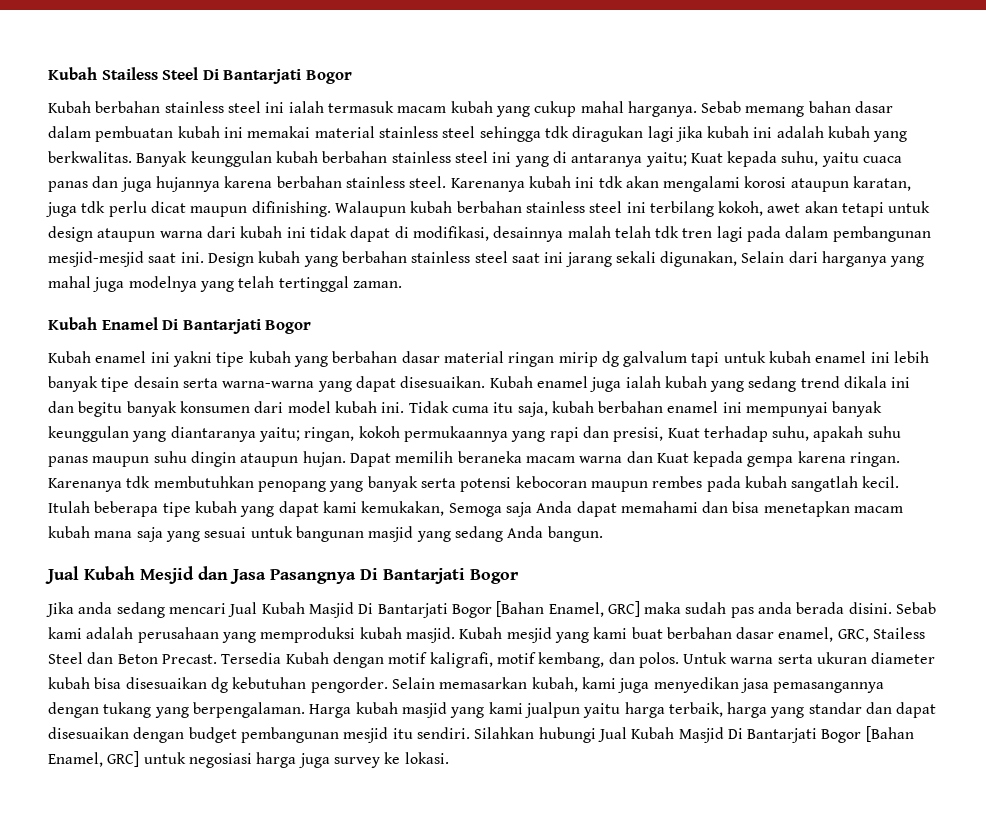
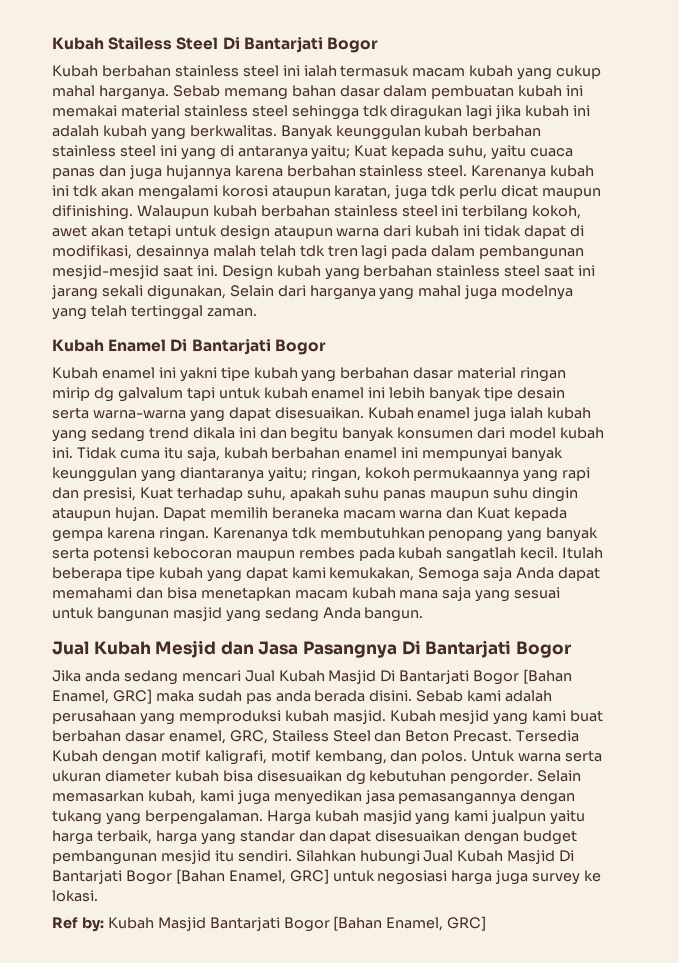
(449, 758) none -> [52,916,487,932] // Ref by: Kubah Masjid Bantarjati Bogor [Bahan Enamel, GRC]

